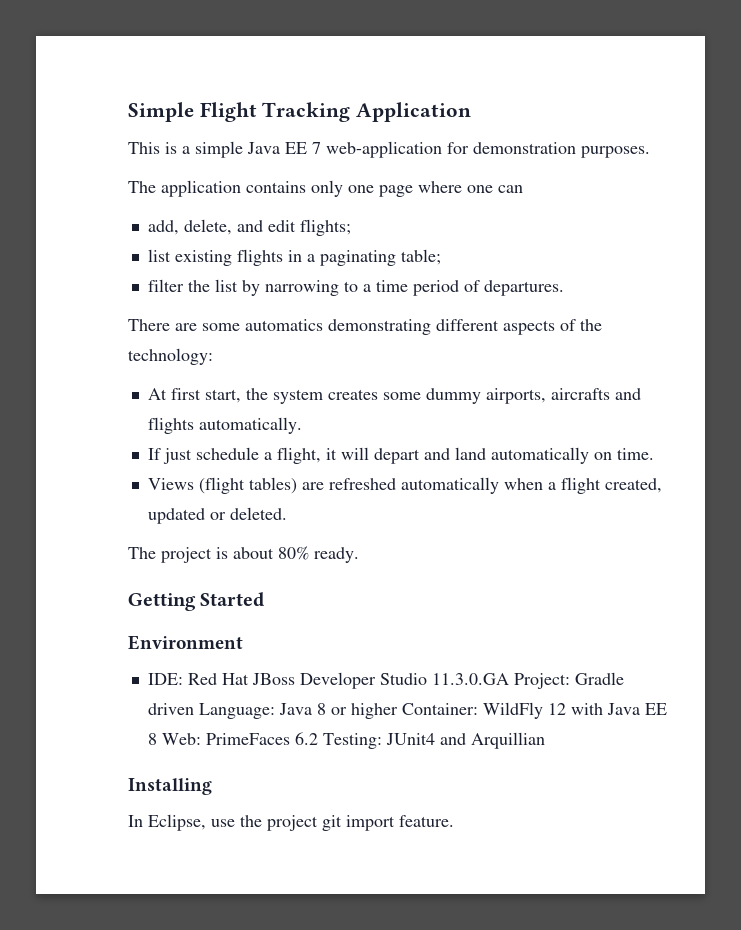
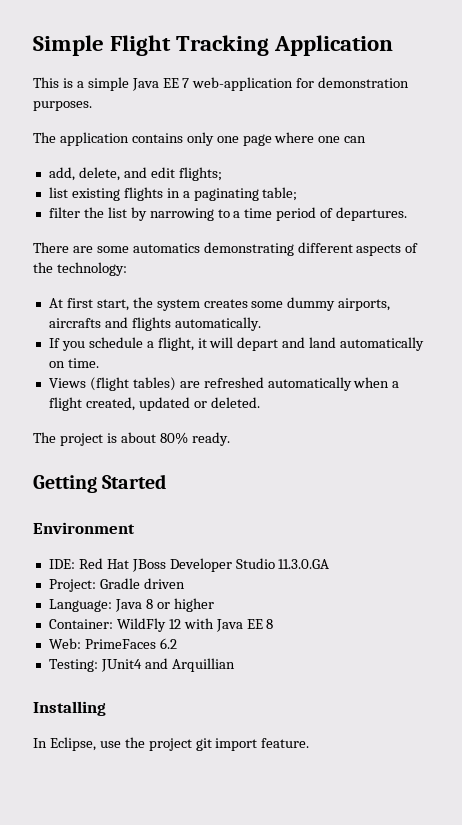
[162,448,192,464] just -> [61,341,85,351] you
(509, 679) none -> (330, 564) //
(194, 709) none -> (185, 583) //
(398, 711) none -> (214, 605) //
(157, 739) none -> (274, 624) //
(318, 738) none -> (177, 643) //

